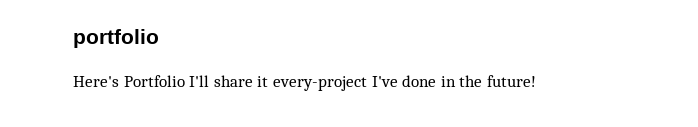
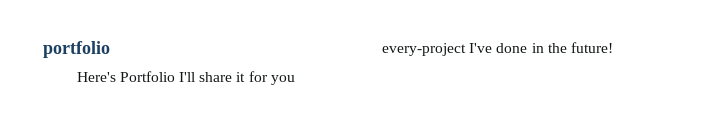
(269, 81) none -> [248,71,295,85] for you

